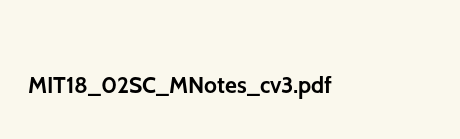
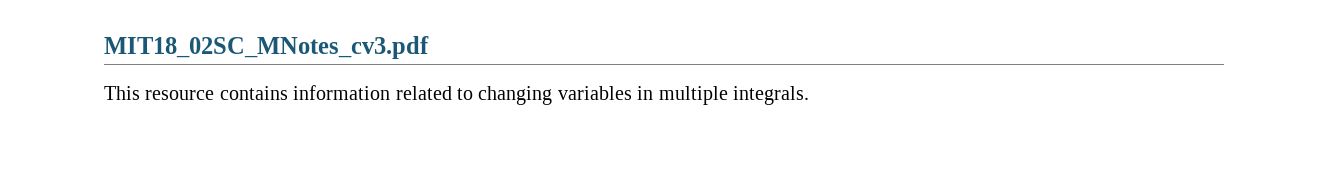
(332, 87) none -> [104,85,809,105] // This resource contains information related to changing variables in multiple integrals.

